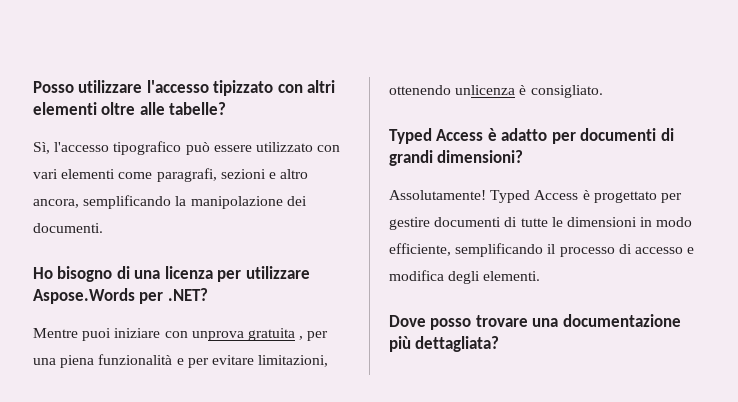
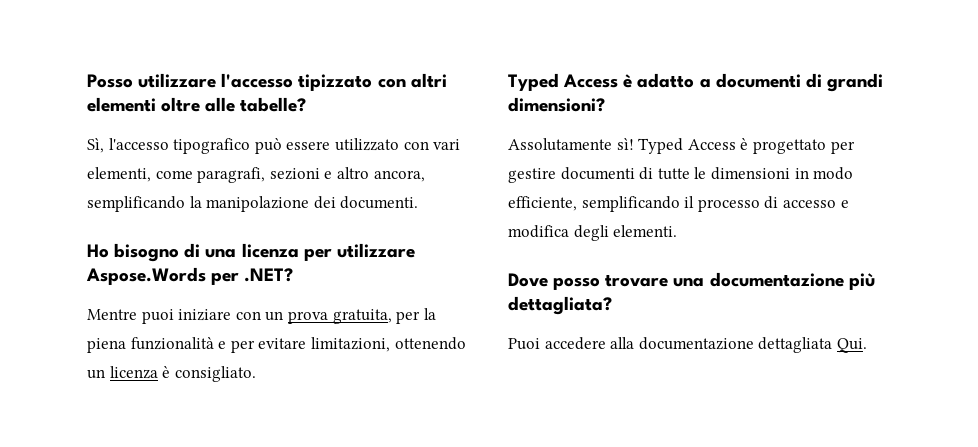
[61,169,116,179] elementi -> [87,167,151,182] elementi,
[191,328,329,341] [33,358,56,365] unprova gratuita , per una -> [265,308,436,324] un prova gratuita, per la
[455,85,516,95] unlicenza -> [87,366,158,379] un licenza
[551,132,576,144] per -> [699,78,711,88] a
[389,190,486,200] Assolutamente! -> [508,138,634,151] Assolutamente sì!
(500, 344) none -> [508,337,867,353] // Puoi accedere alla documentazione dettagliata Qui.

